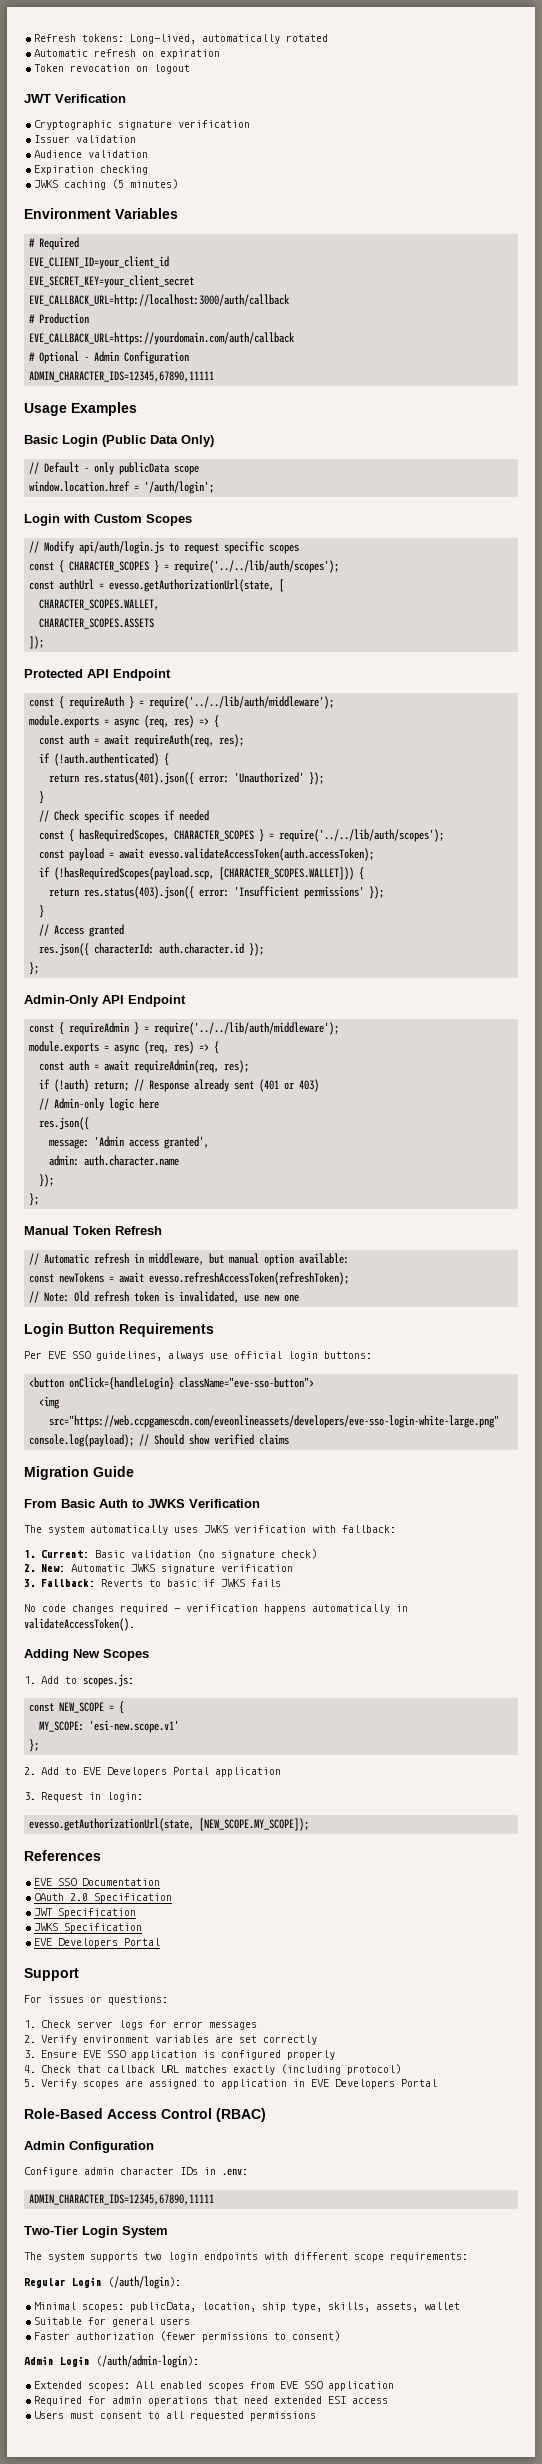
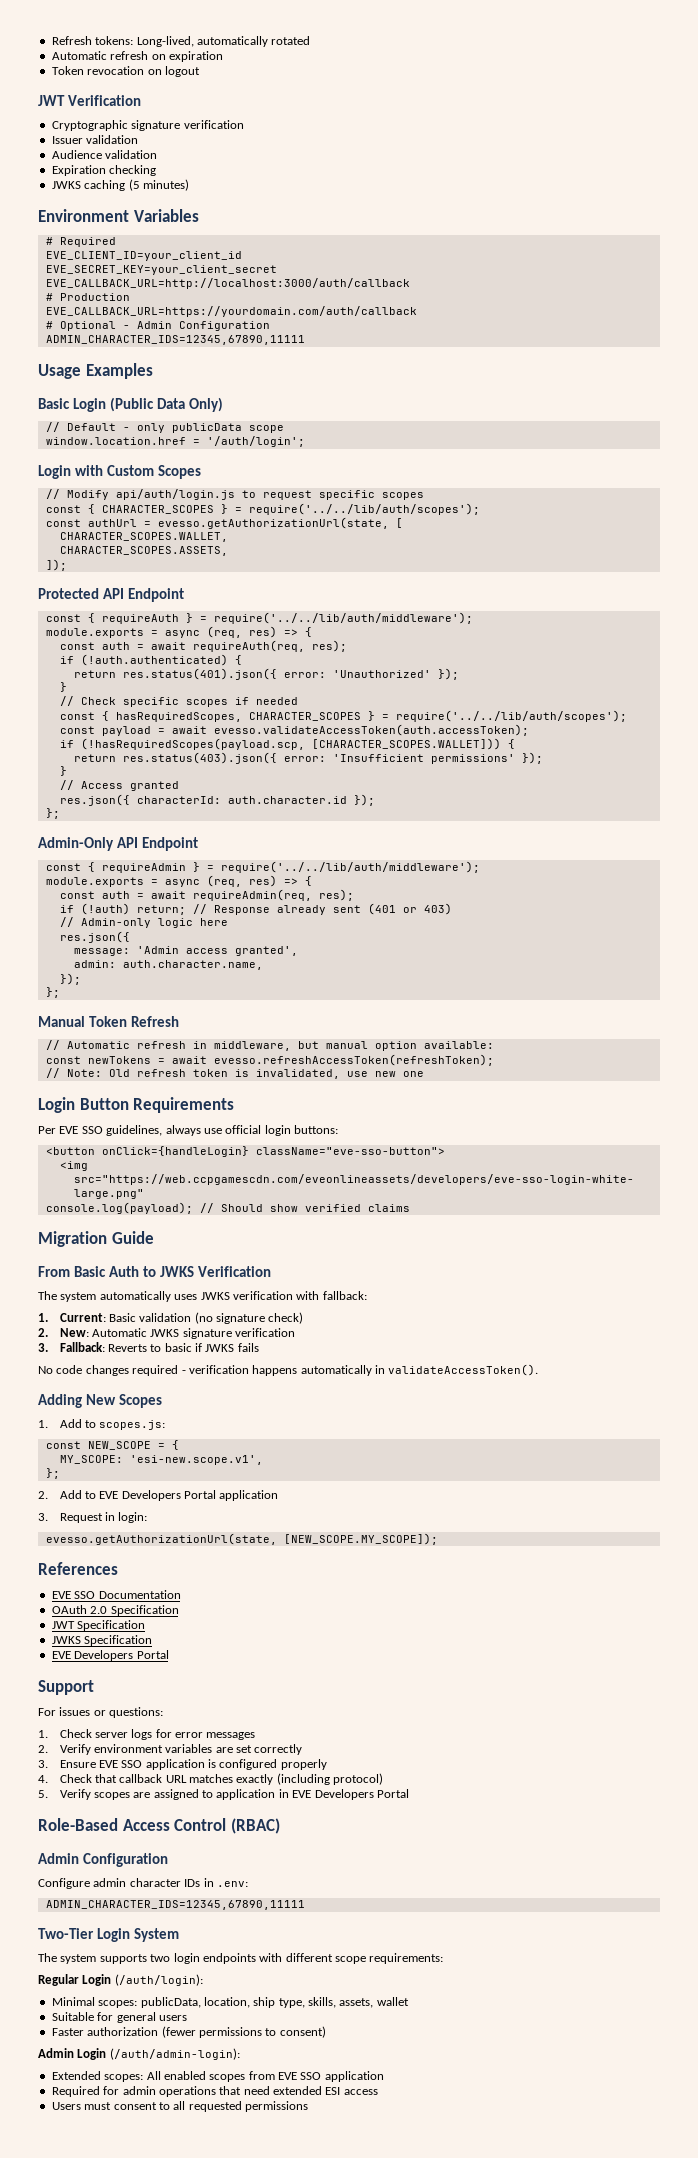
[39,618,155,629] CHARACTER_SCOPES.ASSETS -> [59,546,228,556] CHARACTER_SCOPES.ASSETS,
[84,1155,180,1166] auth.character.name -> [122,960,263,970] auth.character.name,
[89,1720,180,1733] 'esi-new.scope.v1' -> [129,1455,263,1465] 'esi-new.scope.v1',

